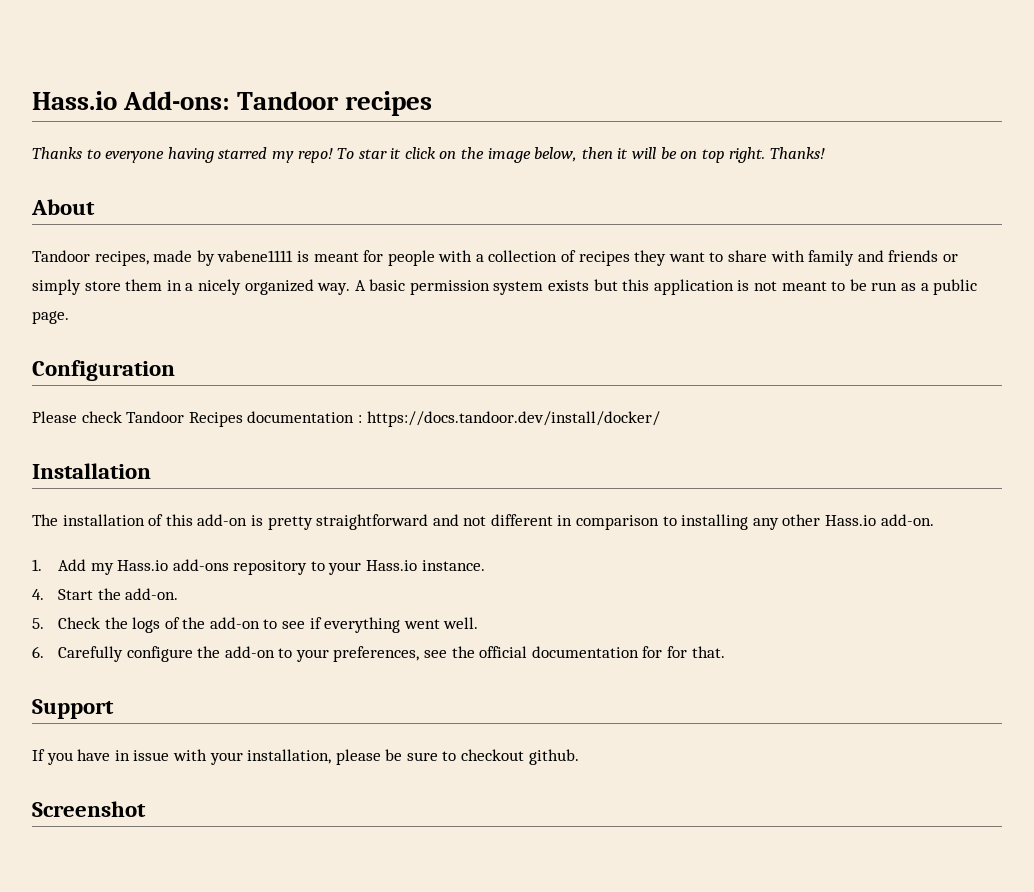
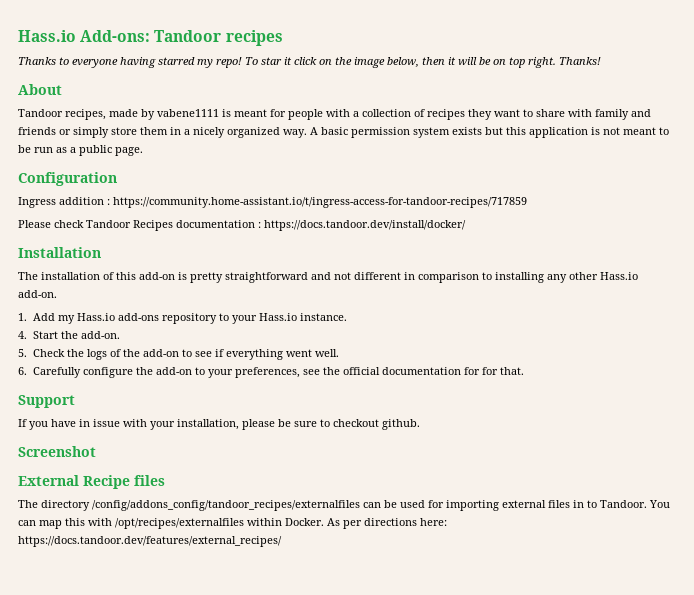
(175, 370) none -> [18,197,527,208] // Ingress addition : https://community.home-assistant.io/t/ingress-access-for-tandoor-recipes/717859
(146, 809) none -> [18,475,165,489] [18,500,670,511] [18,518,447,529] [18,536,282,547] // External Recipe files // The directory /config/addons_config/tandoor_recipes/externalfiles can be used for importing external files in to Tandoor. You can map this with /opt/recipes/externalfiles within Docker. As per directions here: https://docs.tandoor.dev/features/external_recipes/

